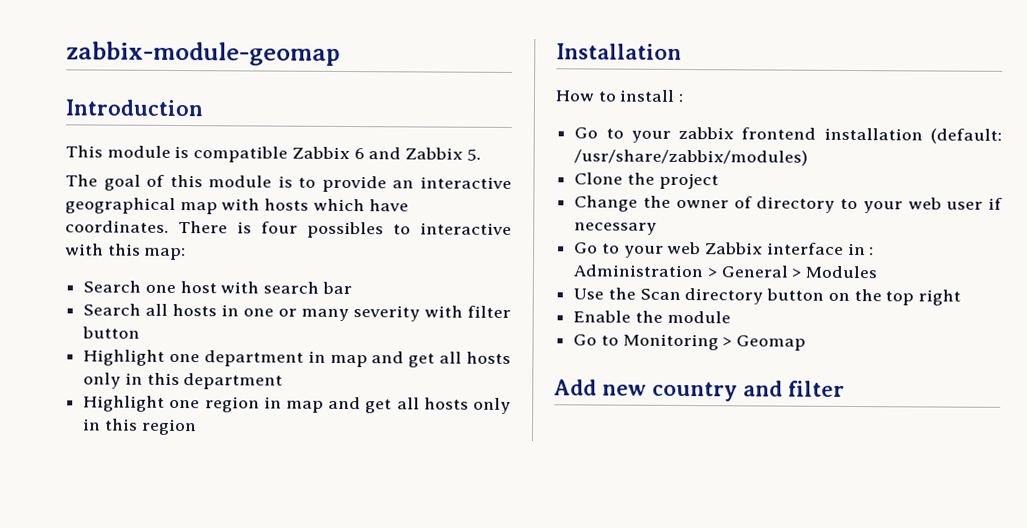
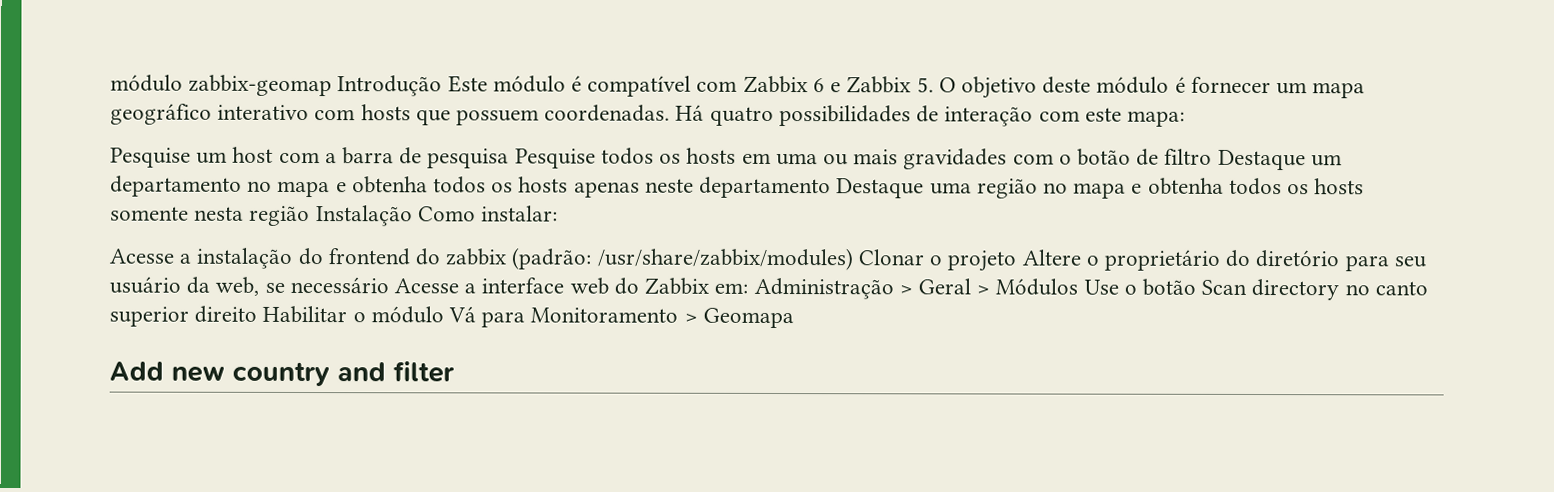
[66,41,341,66] [65,99,203,117] [65,145,289,163] zabbix-module-geomap // Introduction // This module is compatible -> [110,74,738,97] módulo zabbix-geomap Introdução Este módulo é compatível com
[368,147,402,160] and -> [830,82,842,93] e
[65,174,513,193] [65,197,409,215] [65,220,512,239] [65,243,187,261] [83,280,352,295] [83,303,512,322] [82,326,141,339] [83,349,511,368] [83,372,284,390] [83,395,511,414] [83,418,197,436] [556,43,682,60] [555,89,685,103] [574,126,1002,144] [574,149,809,166] [574,172,719,190] [574,195,1003,214] [574,222,658,235] [574,241,875,258] [573,264,878,279] [573,287,962,306] [573,310,731,324] [573,333,807,351] // The goal of this module is to provide an interactive geographical map with hosts which have coordinates. There is four possibles to interactive with this map: // Search one host with search bar // Search all hosts in one or many severity with filter button // Highlight one department in map and get all hosts only in this department // Highlight one region in map and get all hosts only in this region // Installation // How to install : // Go to your zabbix frontend installation (default: /usr/share/zabbix/modules) // Clone the project // Change the owner of directory to your web user if necessary // Go to your web Zabbix interface in : Administration > General > Modules // Use the Scan directory button on the top right // Enable the module // Go to Monitoring > Geomap -> [938,76,1366,99] [110,103,1185,127] [110,146,1342,171] [110,175,1365,199] [110,205,559,227] [109,247,1426,272] [109,276,1428,301] [109,305,794,329] O objetivo deste módulo é fornecer um mapa geográfico interativo com hosts que possuem coordenadas. Há quatro possibilidades de interação com este mapa: // Pesquise um host com a barra de pesquisa Pesquise todos os hosts em uma ou mais gravidades com o botão de filtro Destaque um departamento no mapa e obtenha todos os hosts apenas neste departamento Destaque uma região no mapa e obtenha todos os hosts somente nesta região Instalação Como instalar: // Acesse a instalação do frontend do zabbix (padrão: /usr/share/zabbix/modules) Clonar o projeto Altere o proprietário do diretório para seu usuário da web, se necessário Acesse a interface web do Zabbix em: Administração > Geral > Módulos Use o botão Scan directory no canto superior direito Habilitar o módulo Vá para Monitoramento > Geomapa

